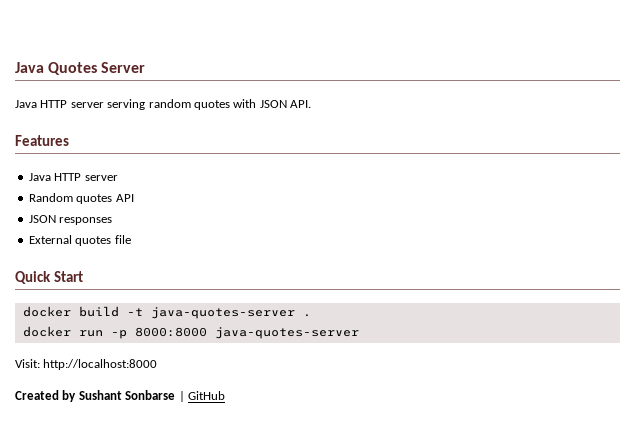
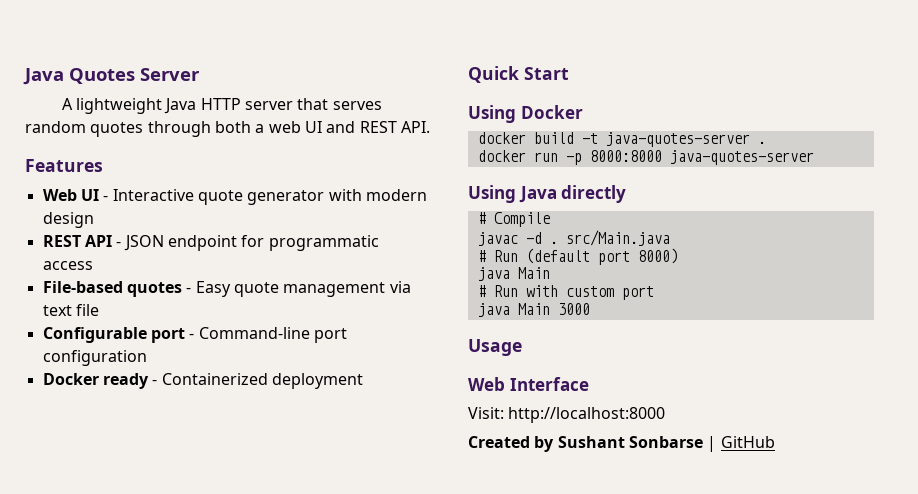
[15,99,311,110] [15,135,69,146] [28,173,118,181] [28,193,134,204] [28,215,113,225] [28,235,131,246] Java HTTP server serving random quotes with JSON API. // Features // Java HTTP server // Random quotes API // JSON responses // External quotes file -> [61,98,382,114] [25,121,430,137] [25,159,103,172] [42,189,427,205] [42,212,94,228] [42,235,379,251] [42,261,93,270] [42,281,411,297] [42,304,99,316] [42,327,347,343] [42,350,147,366] [42,373,363,389] A lightweight Java HTTP server that serves random quotes through both a web UI and REST API. // Features // Web UI - Interactive quote generator with modern design // REST API - JSON endpoint for programmatic access // File-based quotes - Easy quote management via text file // Configurable port - Command-line port configuration // Docker ready - Containerized deployment
(83, 276) none -> [468,105,583,123] // Using Docker
(359, 333) none -> [468,185,627,203] [477,212,550,227] [477,230,670,246] [477,248,678,265] [477,267,550,281] [477,285,654,300] [477,303,590,317] [468,339,522,356] [468,377,589,391] // Using Java directly // # Compile // javac -d . src/Main.java // # Run (default port 8000) // java Main // # Run with custom port // java Main 3000 // Usage // Web Interface

